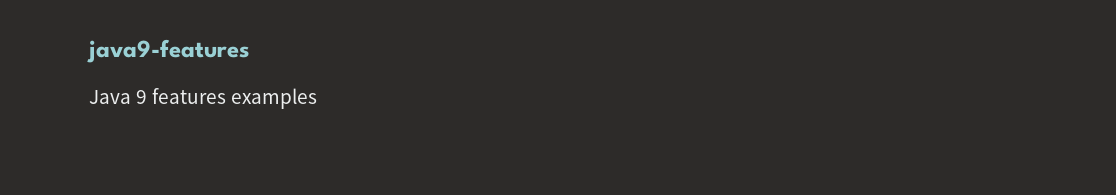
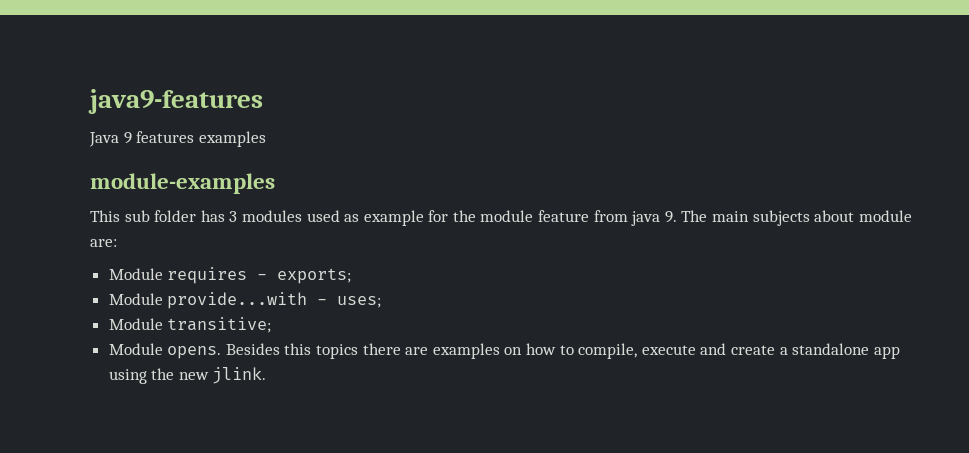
(318, 98) none -> [90,173,275,194] [90,210,912,226] [90,239,117,247] [108,267,352,284] [108,292,382,309] [108,317,272,333] [108,343,900,359] [108,367,267,384] // module-examples // This sub folder has 3 modules used as example for the module feature from java 9. The main subjects about module are: // Module requires - exports; // Module provide...with - uses; // Module transitive; // Module opens. Besides this topics there are examples on how to compile, execute and create a standalone app using the new jlink.

